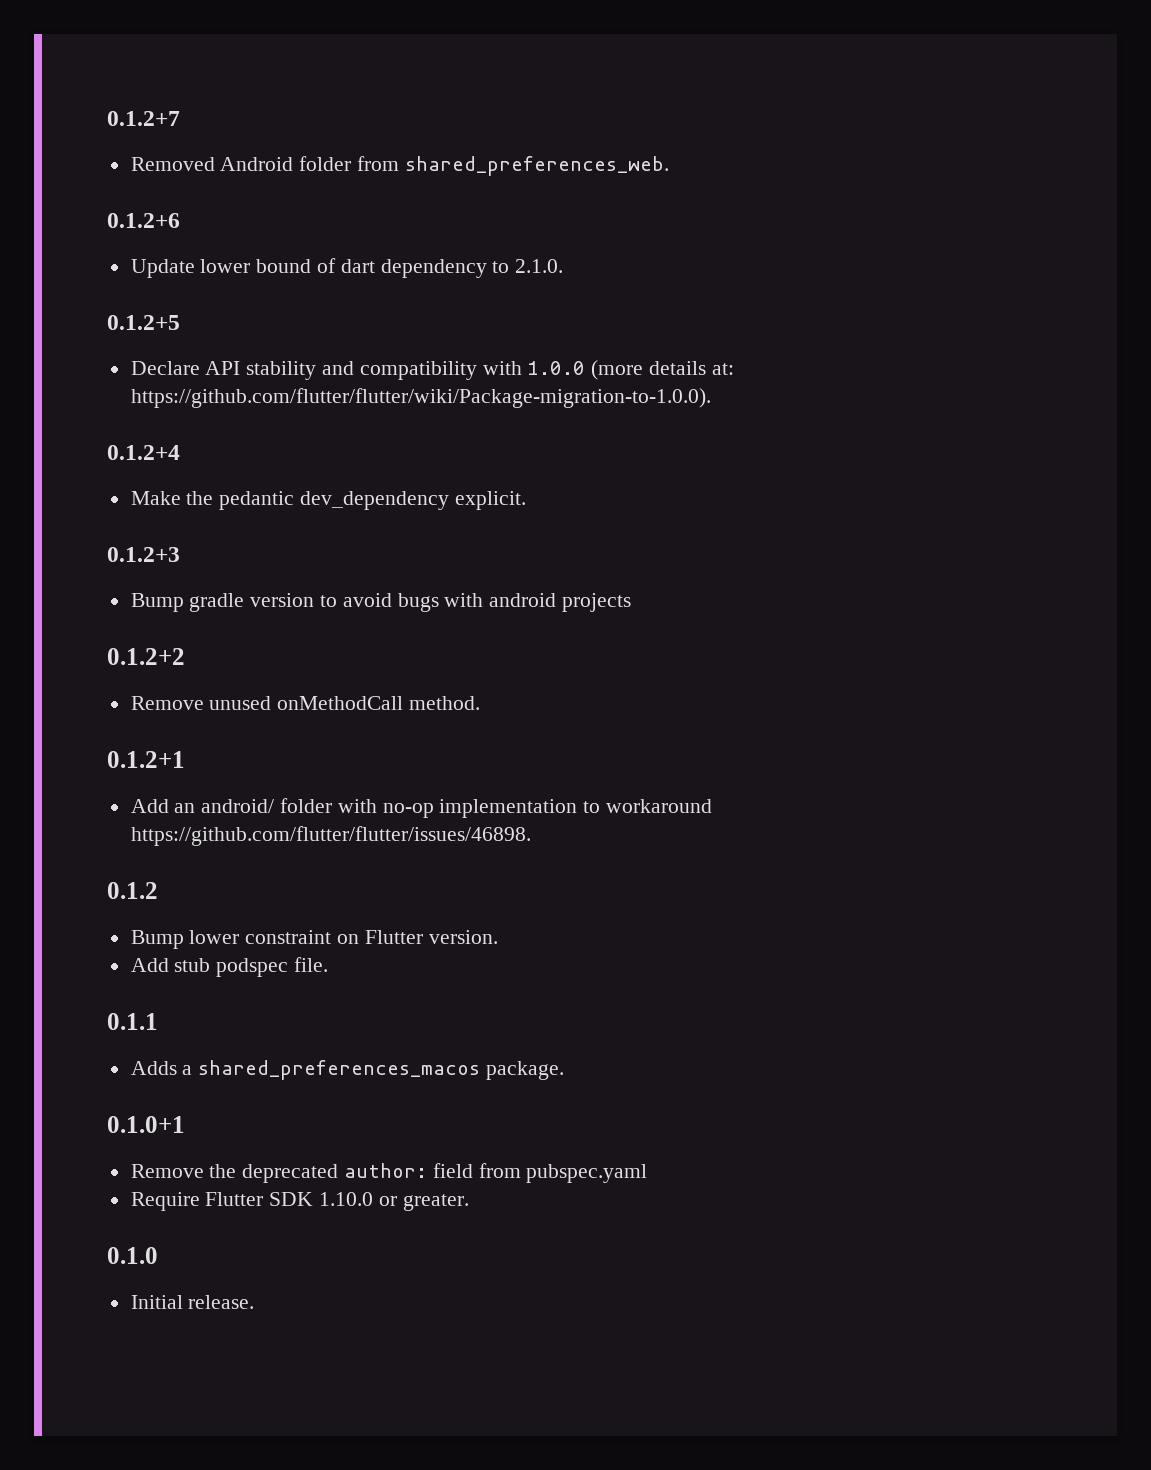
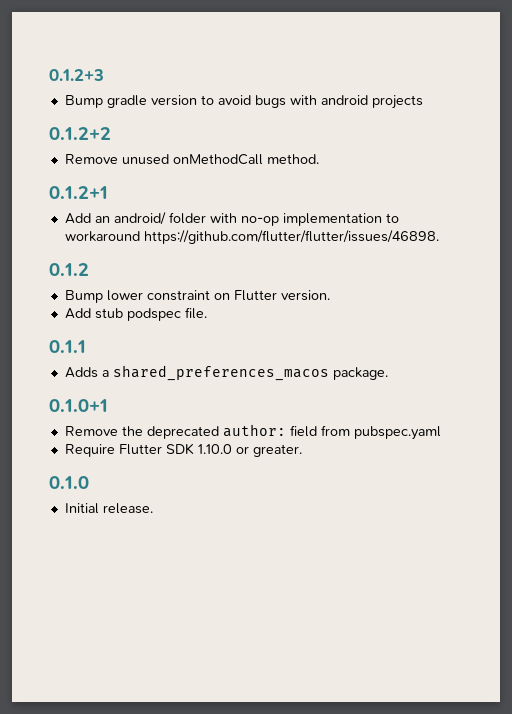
[107,111,180,126] [130,156,669,176] [107,213,180,228] [130,258,564,278] [107,315,180,330] [130,360,734,380] [130,388,711,408] [107,445,180,460] [130,491,526,510] 0.1.2+7 // Removed Android folder from shared_preferences_web. // 0.1.2+6 // Update lower bound of dart dependency to 2.1.0. // 0.1.2+5 // Declare API stability and compatibility with 1.0.0 (more details at: https://github.com/flutter/flutter/wiki/Package-migration-to-1.0.0). // 0.1.2+4 // Make the pedantic dev_dependency explicit. // -> (49, 75) none

